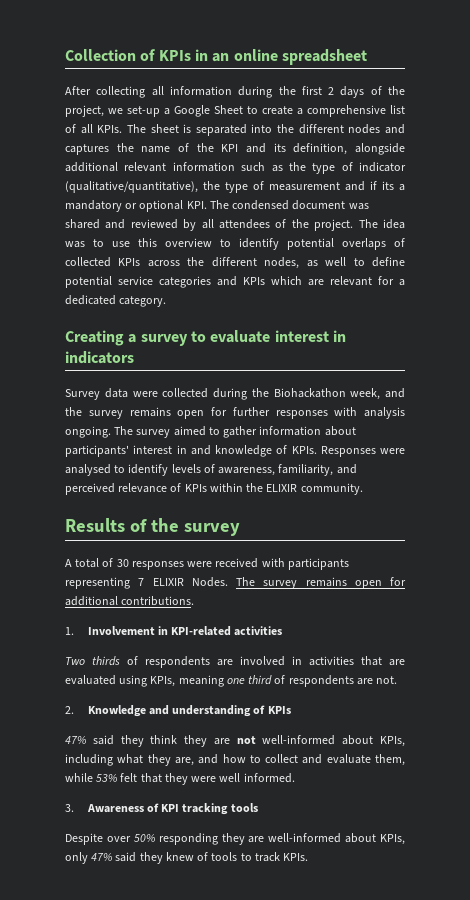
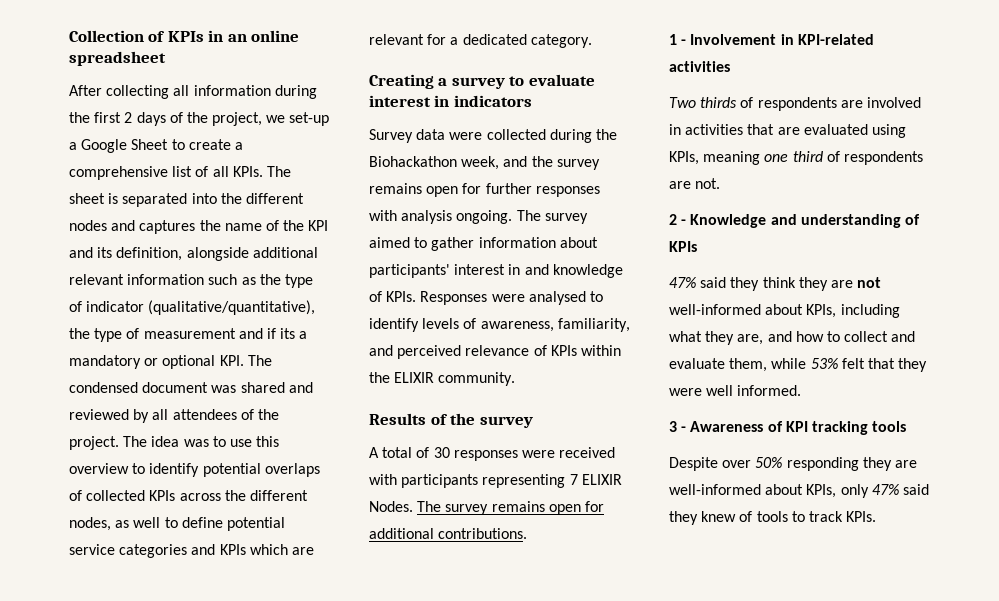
[65,627,74,635] 1. -> [669,34,687,45] 1 -
[65,706,74,714] 2. -> [669,214,687,225] 2 -
[65,804,74,812] 3. -> [669,421,687,432] 3 -

